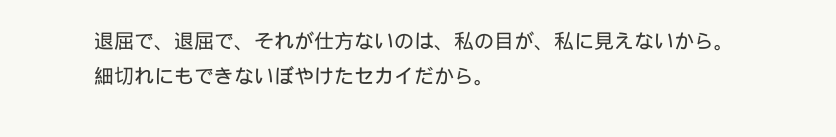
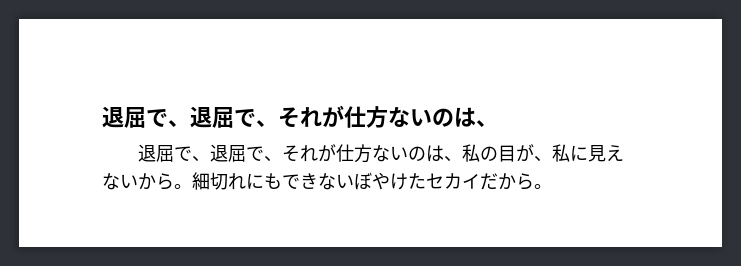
[94,31,454,51] 退屈で、退屈で、それが仕方ないのは、 -> [102,105,498,128] [137,144,462,163] 退屈で、退屈で、それが仕方ないのは、 // 退屈で、退屈で、それが仕方ないのは、

